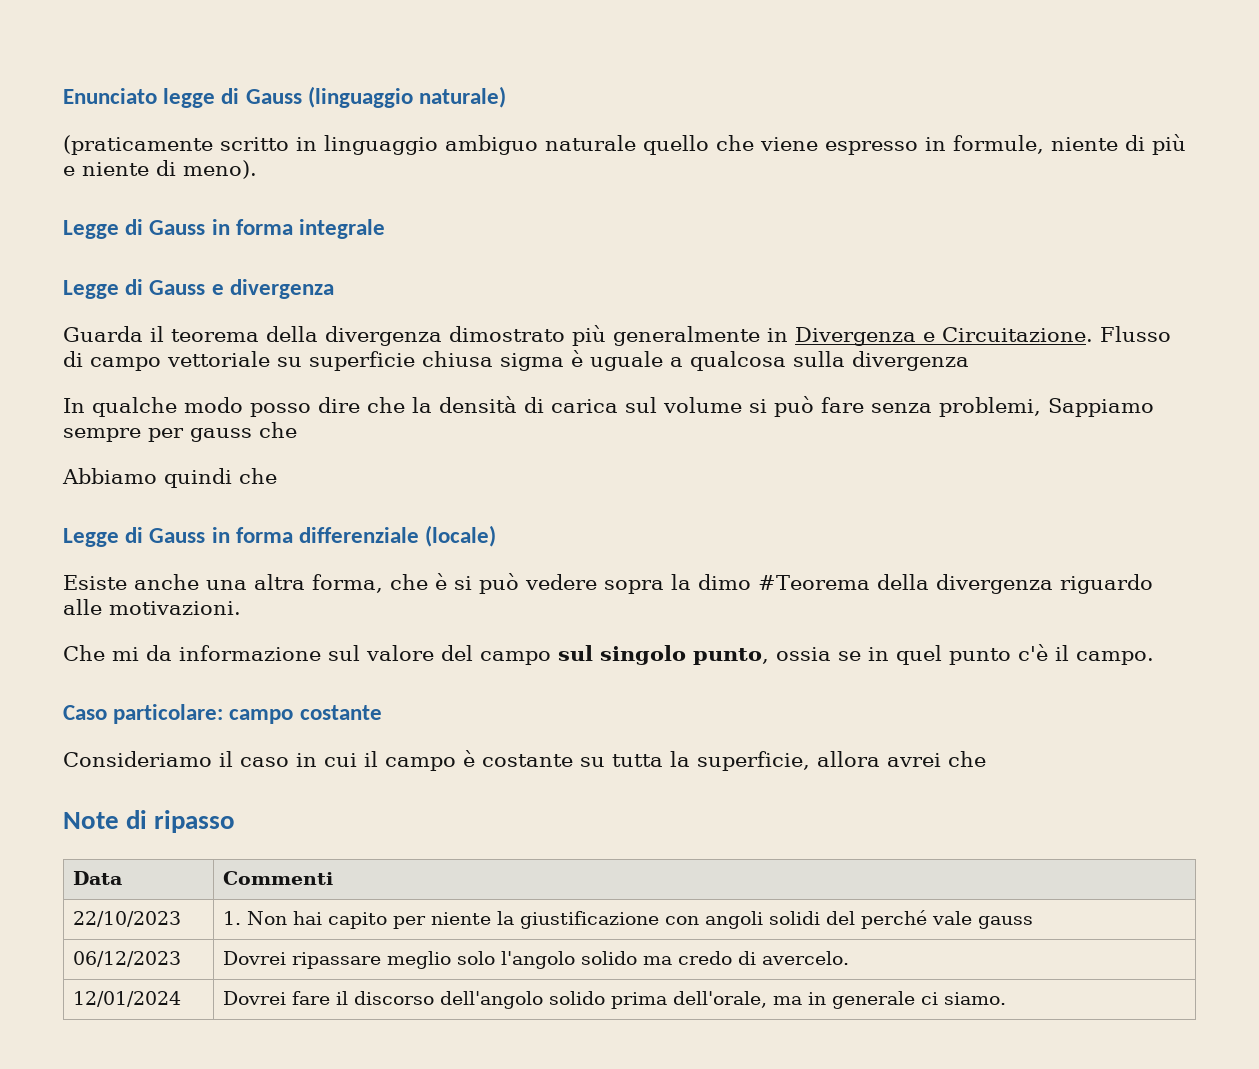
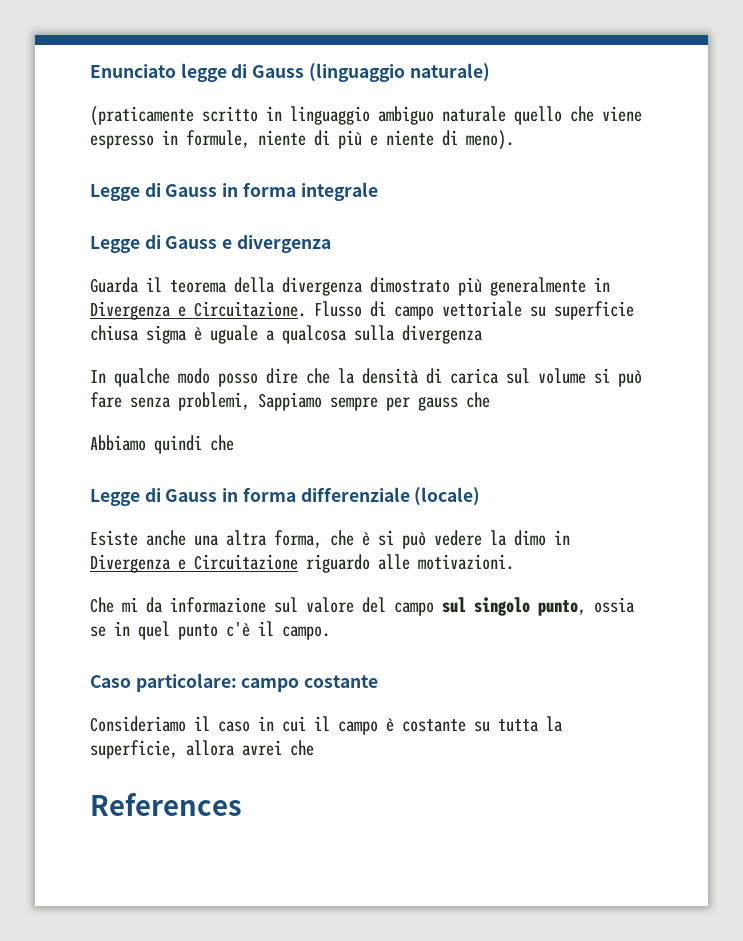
[604,580,664,594] sopra -> (482, 538) none
[758,574,1053,594] #Teorema della divergenza -> [554,530,570,545] [90,554,298,573] in Divergenza e Circuitazione
[63,810,236,833] [72,871,122,885] [222,871,333,885] [72,911,181,927] [222,910,1033,929] [72,951,181,967] [222,951,849,969] [72,991,181,1007] [222,991,1006,1009] Note di ripasso // Data | Commenti // 22/10/2023 | 1. Non hai capito per niente la giustificazione con angoli solidi del perché vale gauss // 06/12/2023 | Dovrei ripassare meglio solo l'angolo solido ma credo di avercelo. // 12/01/2024 | Dovrei fare il discorso dell'angolo solido prima dell'orale, ma in generale ci siamo. -> [90,793,242,816] References

